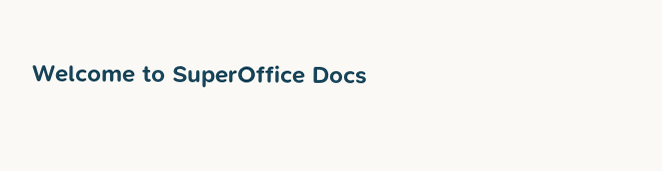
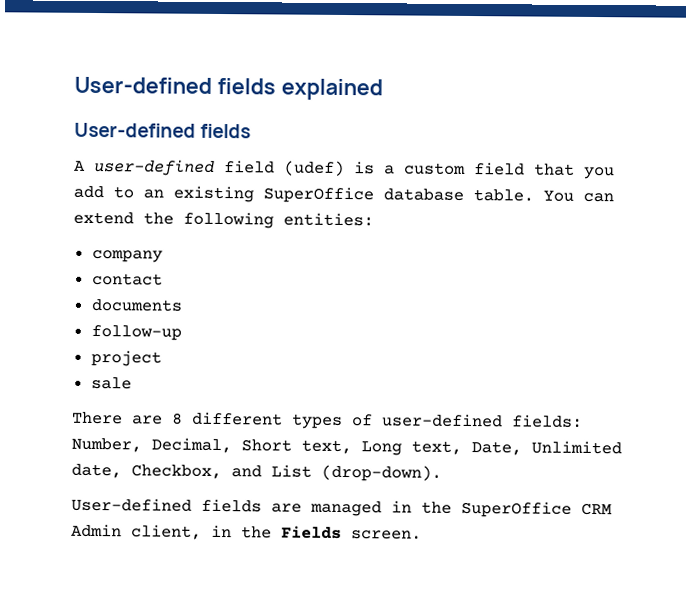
[32,64,368,88] Welcome to SuperOffice Docs -> [74,76,383,101] [74,122,252,139] [74,158,615,180] [73,185,614,204] [73,211,374,229] [91,249,163,263] [91,272,163,286] [90,298,183,312] [90,324,182,341] [90,349,162,367] [90,376,132,390] [72,411,583,429] [71,437,622,456] [71,463,442,482] [71,497,612,518] [71,523,422,540] User-defined fields explained // User-defined fields // A user-defined field (udef) is a custom field that you add to an existing SuperOffice database table. You can extend the following entities: // company // contact // documents // follow-up // project // sale // There are 8 different types of user-defined fields: Number, Decimal, Short text, Long text, Date, Unlimited date, Checkbox, and List (drop-down). // User-defined fields are managed in the SuperOffice CRM Admin client, in the Fields screen.

